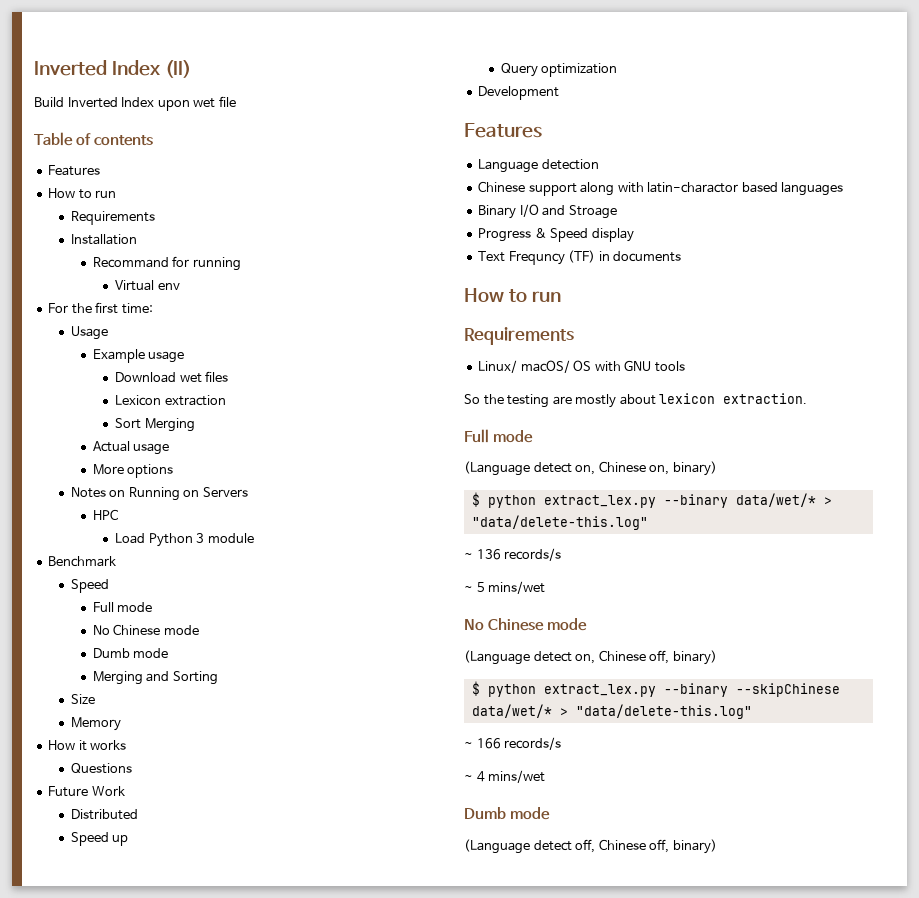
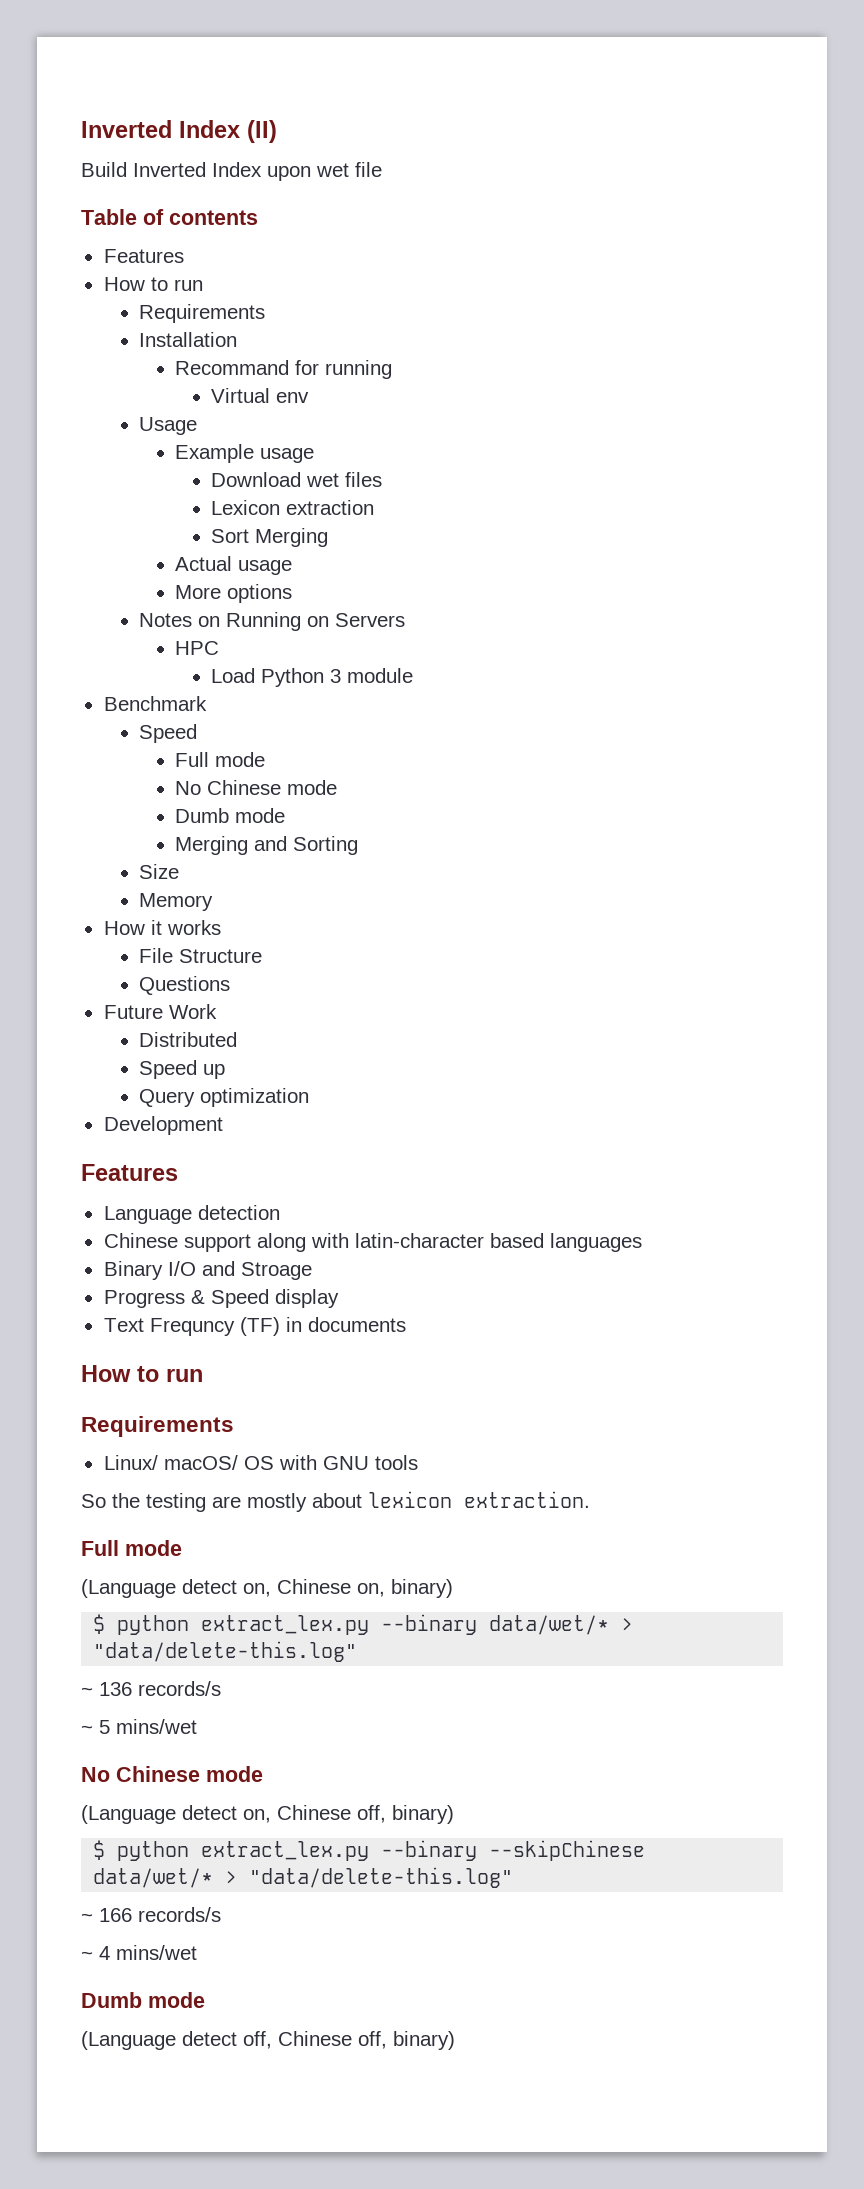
[48,302,153,314] // For the first time: -> (310, 397) none
(127, 745) none -> [139,948,263,963] // File Structure
[647,182,739,193] latin-charactor -> [354,1233,484,1248] latin-character

